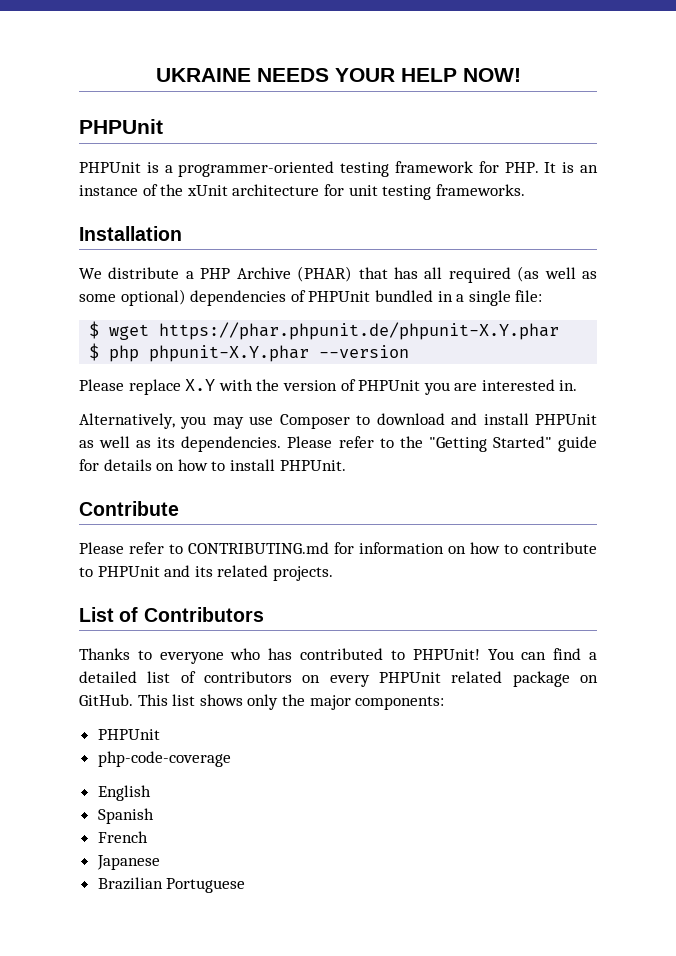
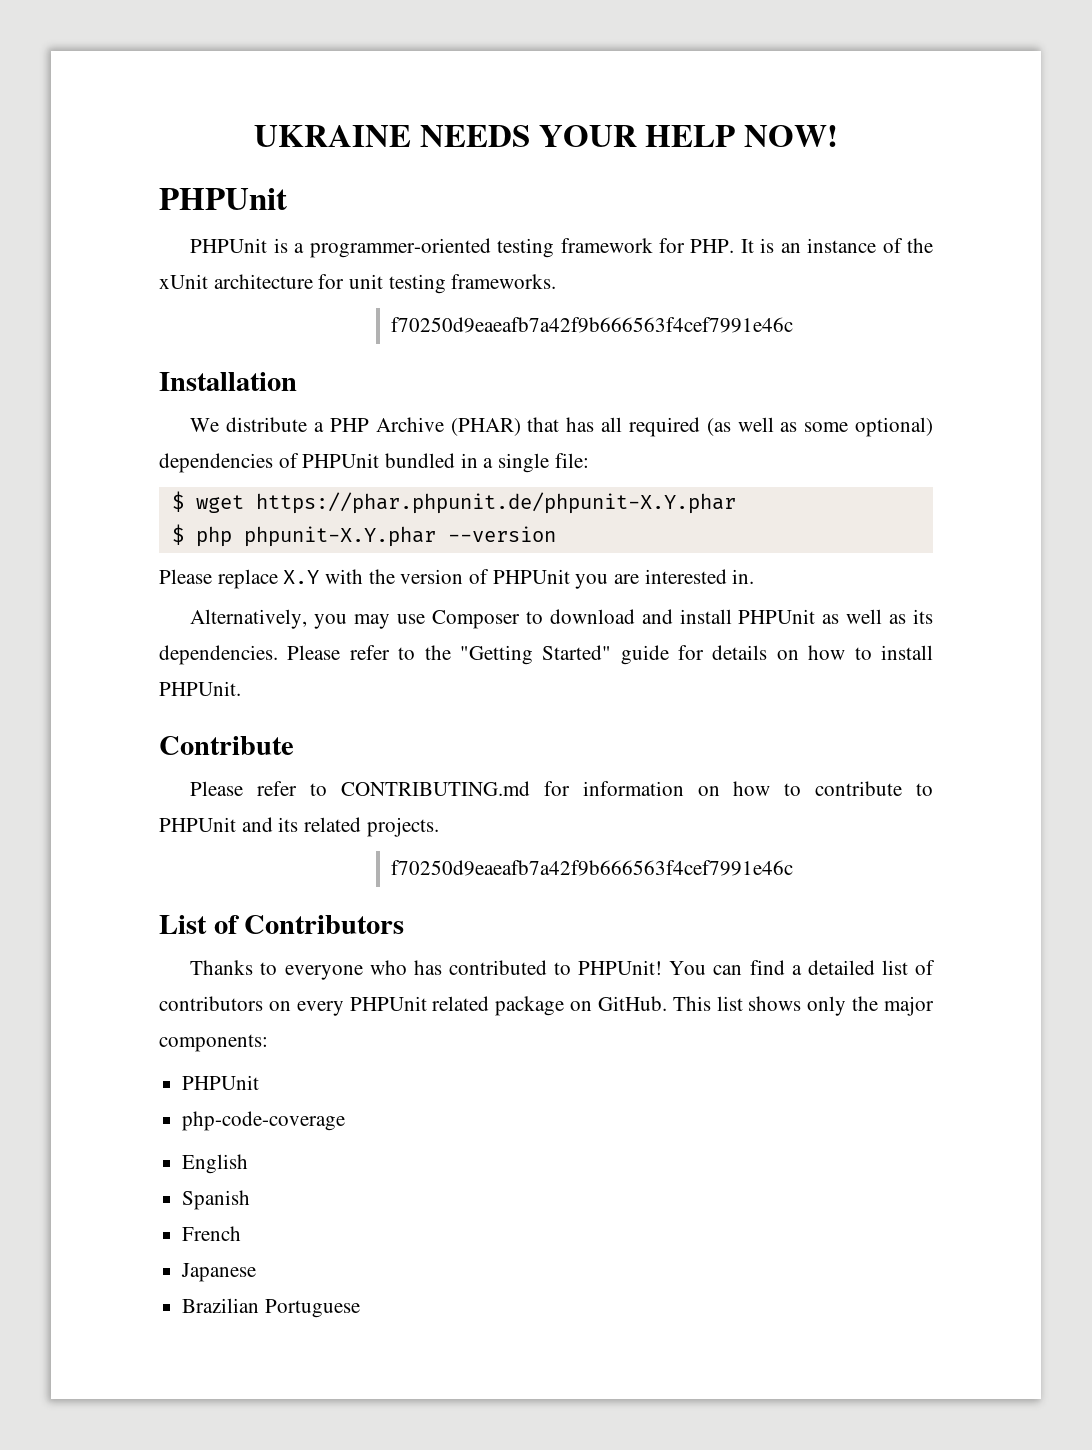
(525, 190) none -> [391,317,794,333] // f70250d9eaeafb7a42f9b666563f4cef7991e46c
(333, 573) none -> [391,860,794,876] // f70250d9eaeafb7a42f9b666563f4cef7991e46c

